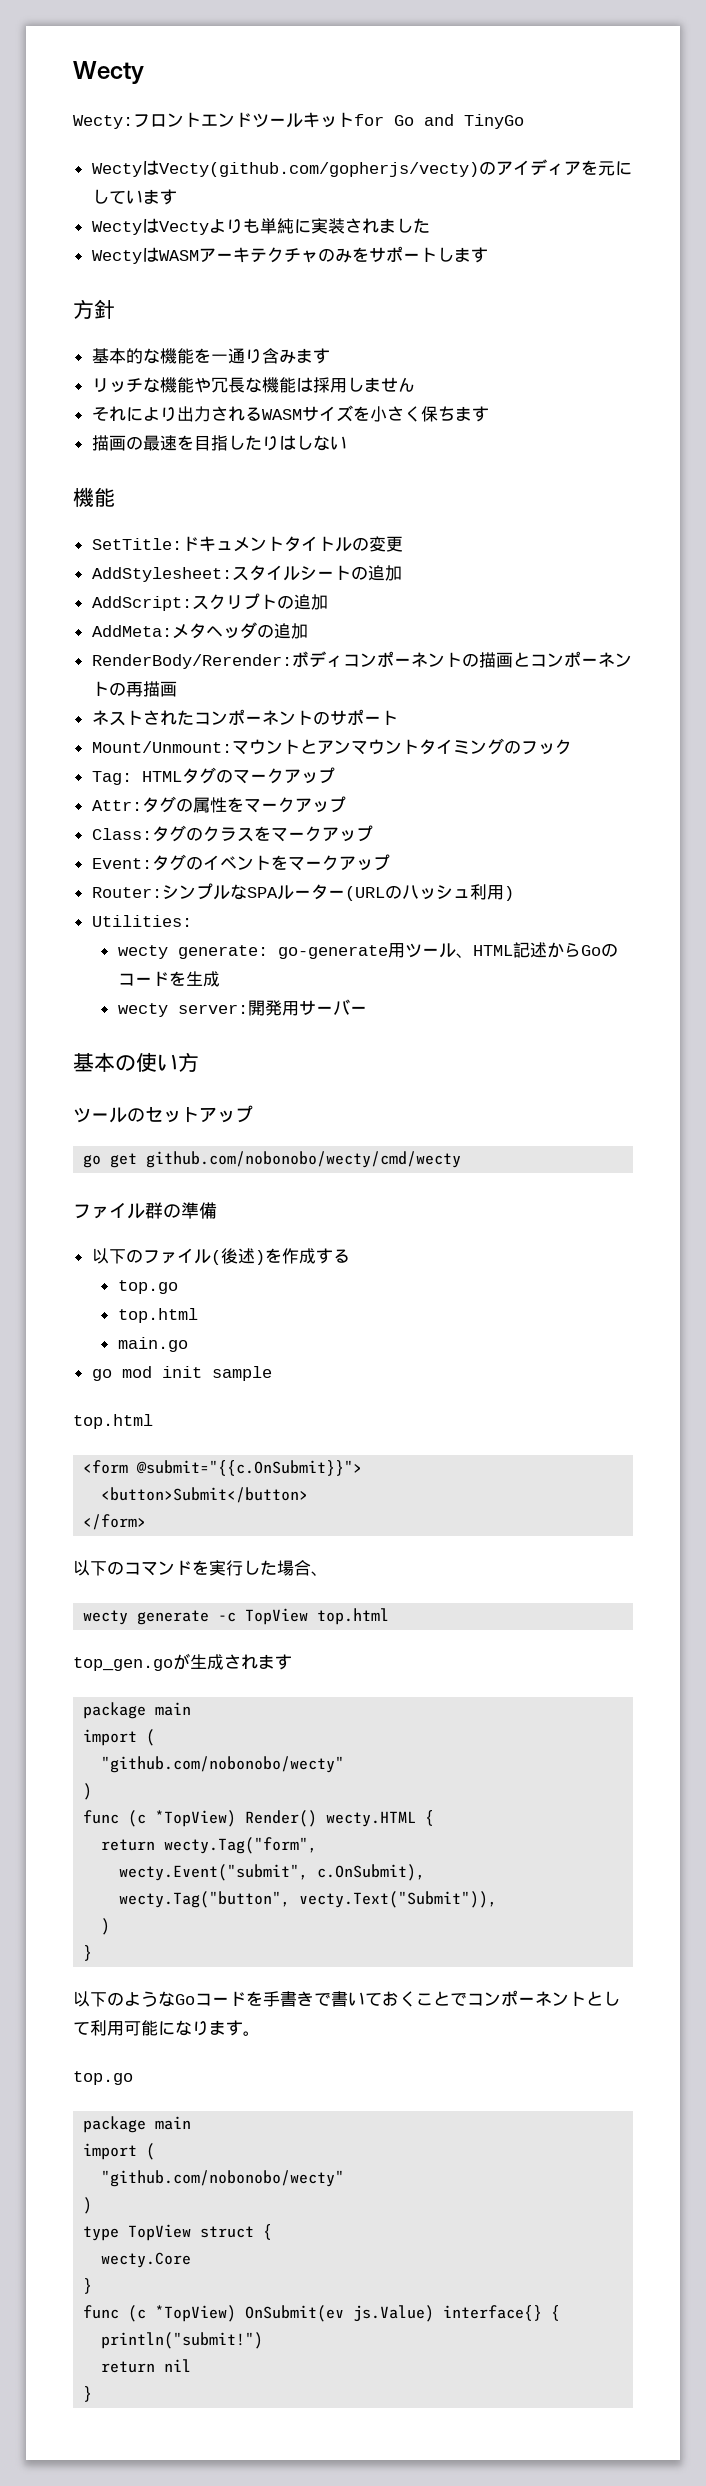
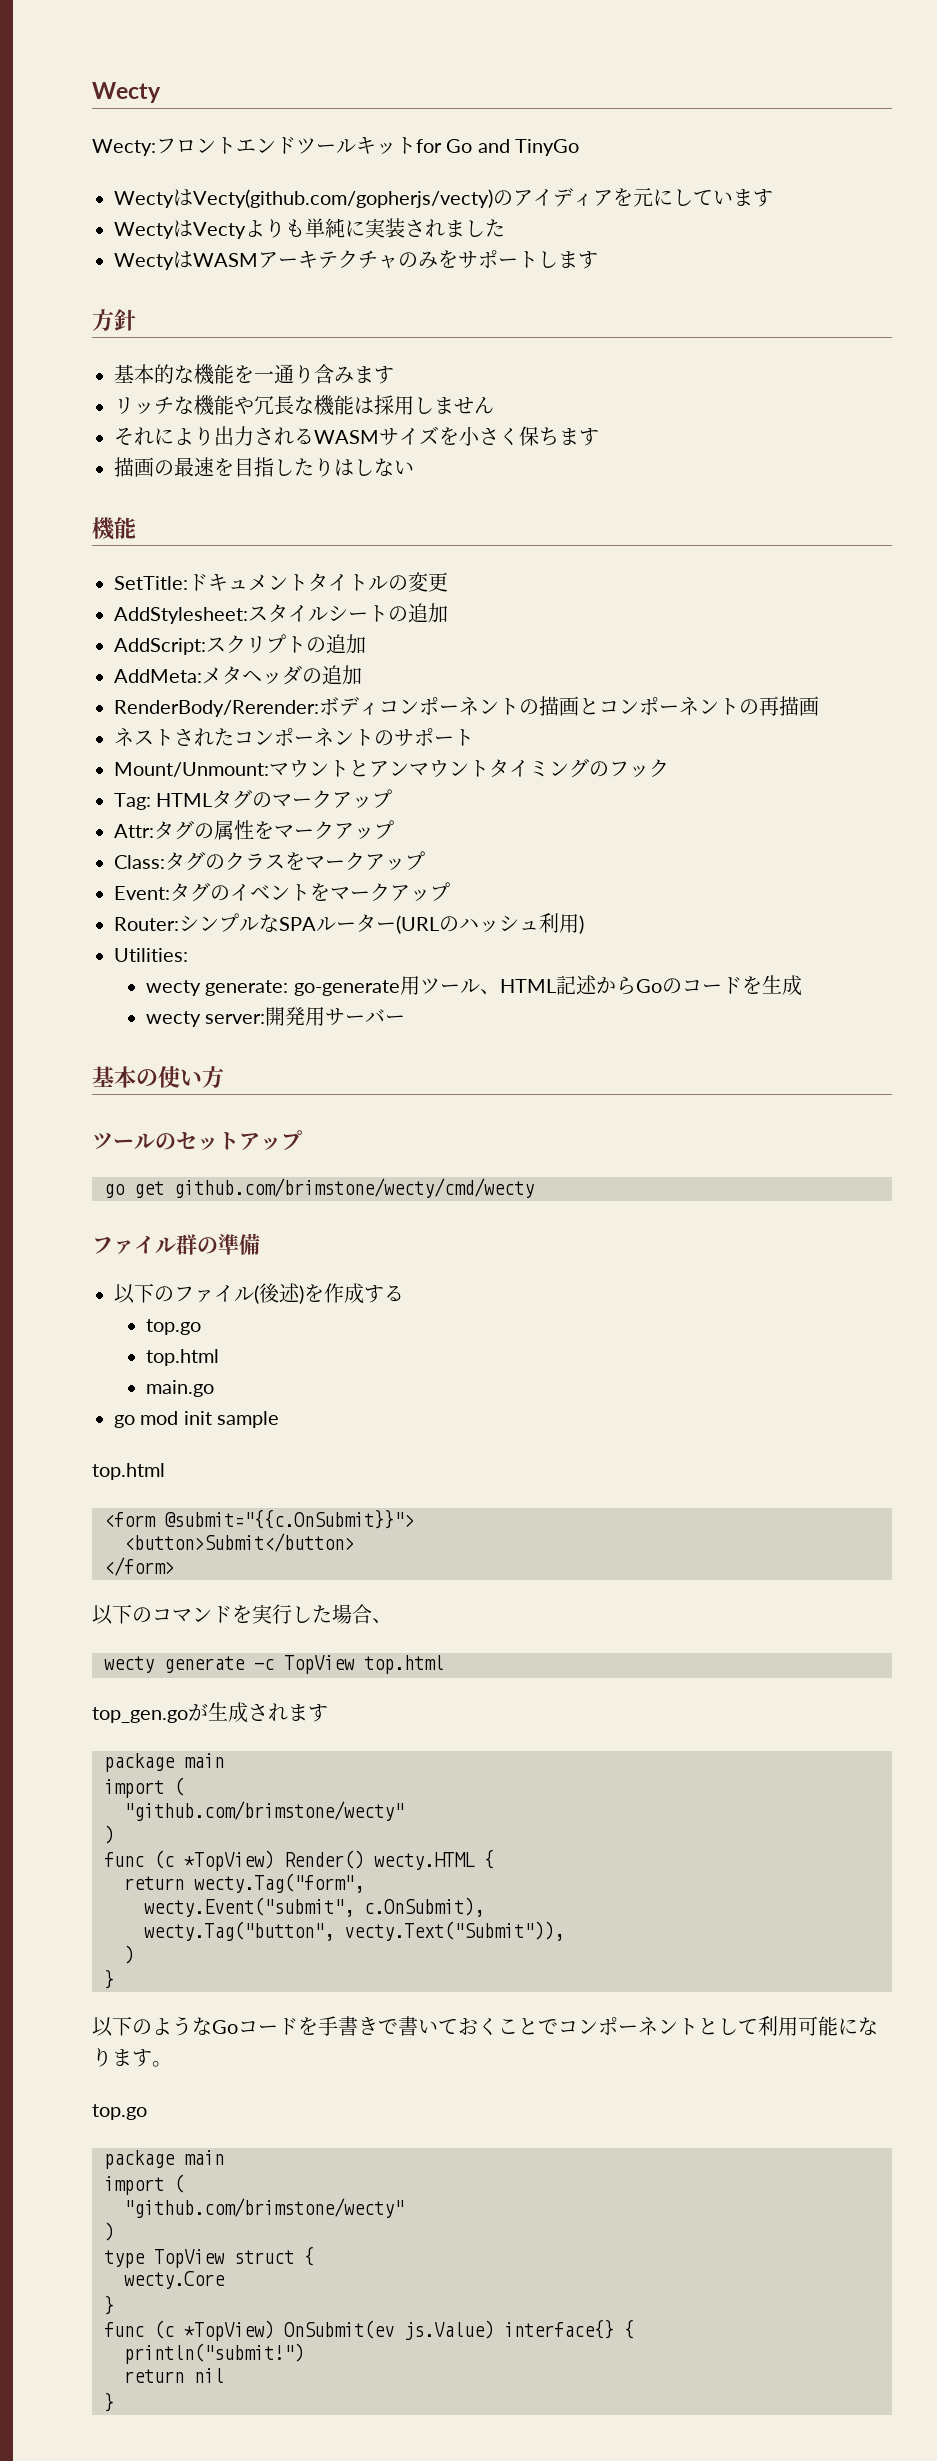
[146,1151,462,1168] github.com/nobonobo/wecty/cmd/wecty -> [174,1178,534,1198] github.com/brimstone/wecty/cmd/wecty
[101,1756,345,1773] "github.com/nobonobo/wecty" -> [124,1801,404,1821] "github.com/brimstone/wecty"
[101,2170,345,2187] "github.com/nobonobo/wecty" -> [124,2198,404,2218] "github.com/brimstone/wecty"

